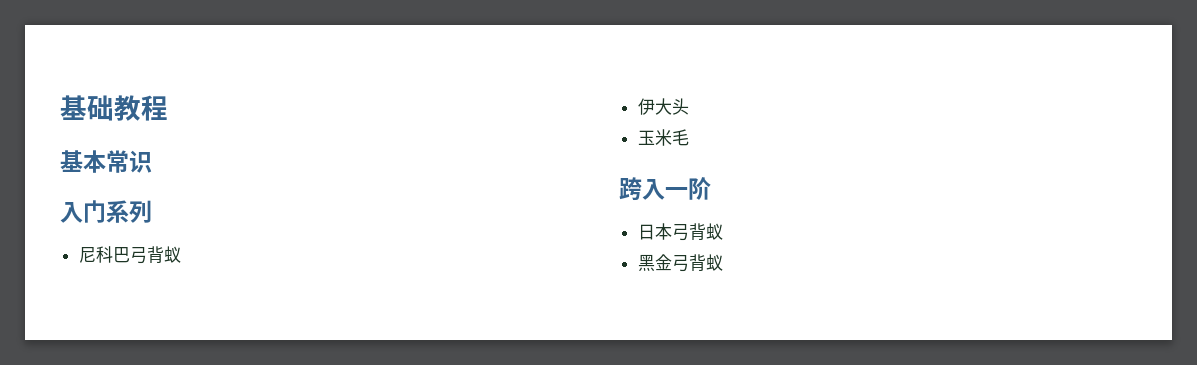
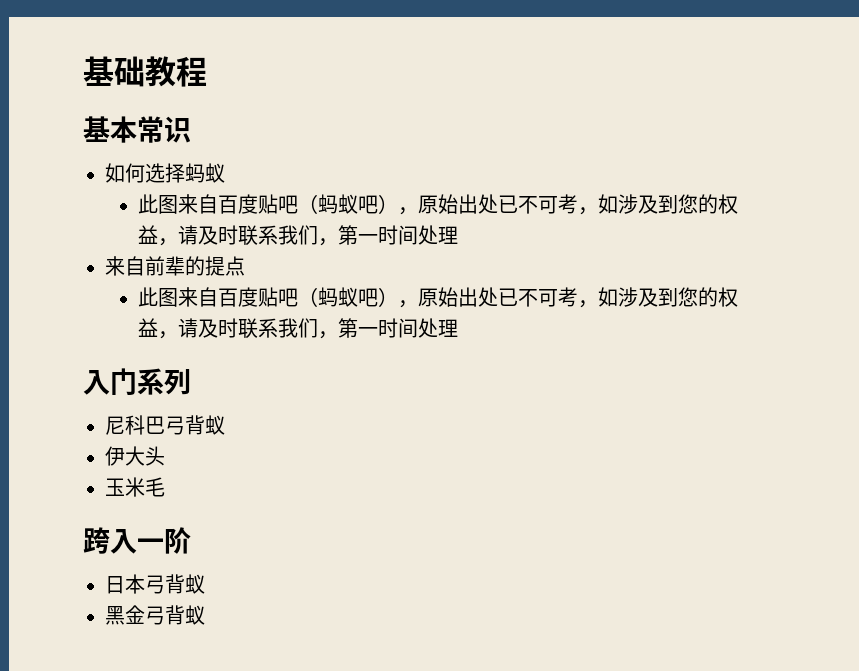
(152, 161) none -> [105,163,225,183] [137,194,738,215] [137,225,458,246] [105,256,245,276] [137,287,738,308] [137,318,458,339] // 如何选择蚂蚁 // 此图来自百度贴吧（蚂蚁吧），原始出处已不可考，如涉及到您的权益，请及时联系我们，第一时间处理 // 来自前辈的提点 // 此图来自百度贴吧（蚂蚁吧），原始出处已不可考，如涉及到您的权益，请及时联系我们，第一时间处理

